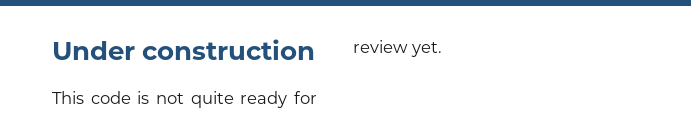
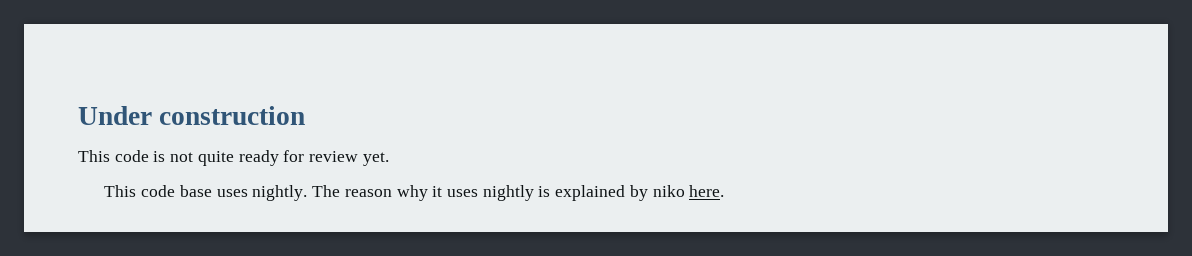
(443, 49) none -> [104,185,725,201] // This code base uses nightly. The reason why it uses nightly is explained by niko here.

